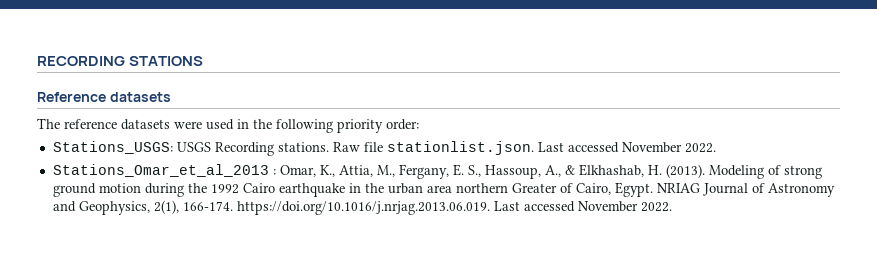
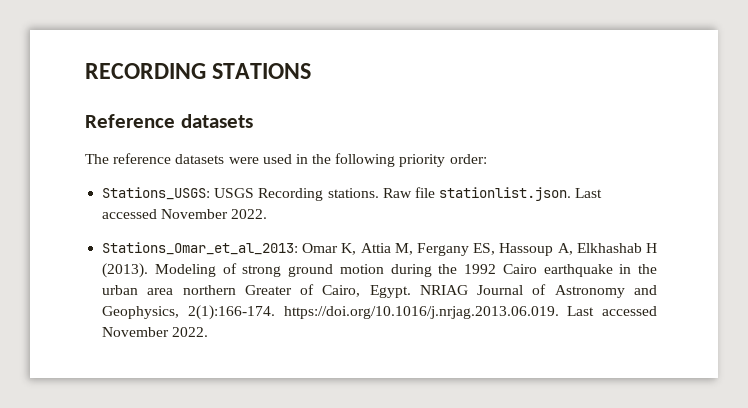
[52,164,662,179] Stations_Omar_et_al_2013 : Omar, K., Attia, M., Fergany, E. S., Hassoup, A., & Elkhashab, H. -> [102,242,657,256] Stations_Omar_et_al_2013: Omar K, Attia M, Fergany ES, Hassoup A, Elkhashab H
[153,200,233,214] 2(1), 166-174. -> [187,305,275,320] 2(1):166-174.

